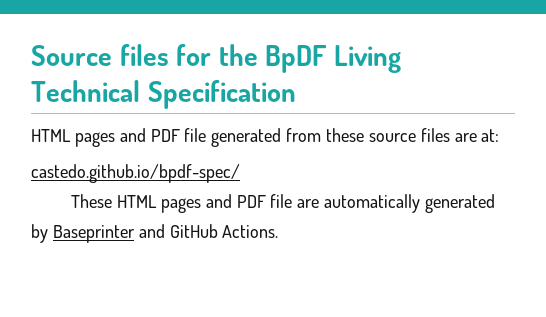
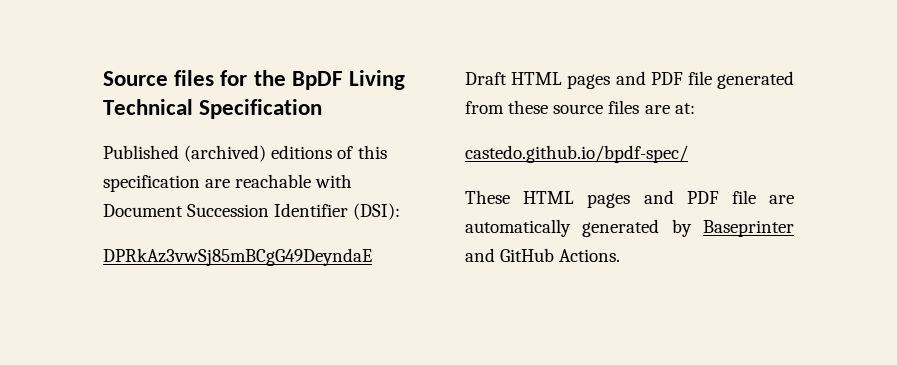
(296, 94) none -> [103,145,387,162] [103,174,353,192] [103,203,401,220] [103,248,372,266] [465,72,507,85] Published (archived) editions of this specification are reachable with Document Succession Identifier (DSI): // DPRkAz3vwSj85mBCgG49DeyndaE // Draft

